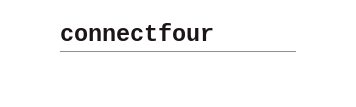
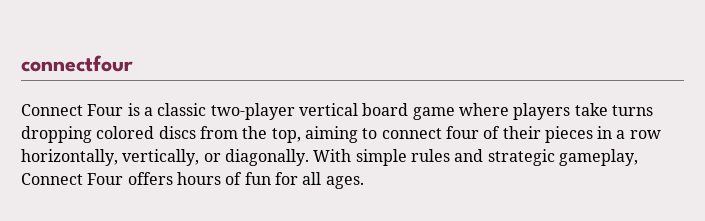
(214, 32) none -> [21,103,653,120] [21,126,661,143] [21,149,638,166] [21,172,364,189] // Connect Four is a classic two-player vertical board game where players take turns dropping colored discs from the top, aiming to connect four of their pieces in a row horizontally, vertically, or diagonally. With simple rules and strategic gameplay, Connect Four offers hours of fun for all ages.

